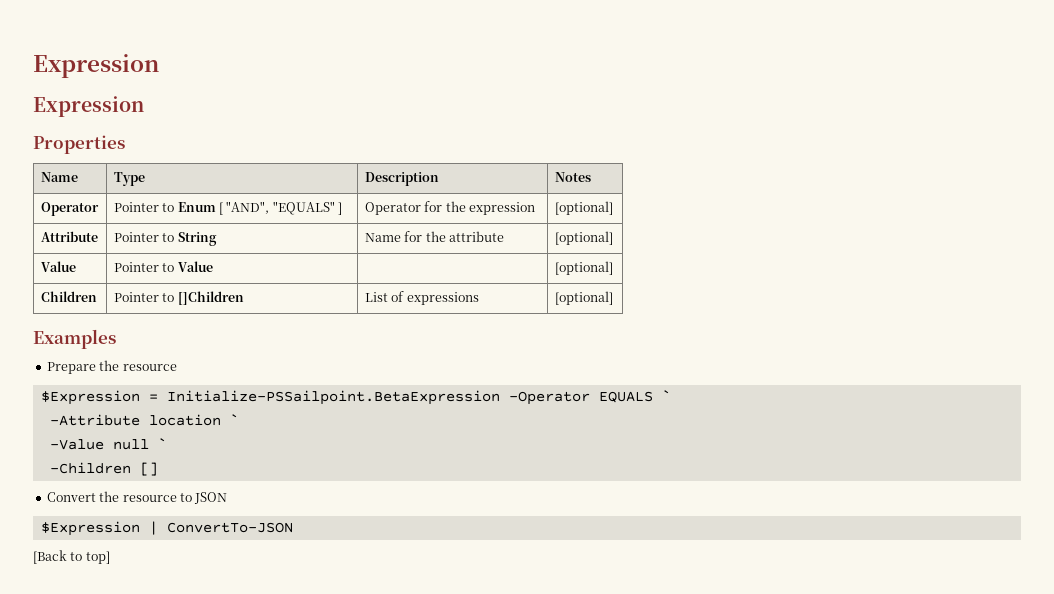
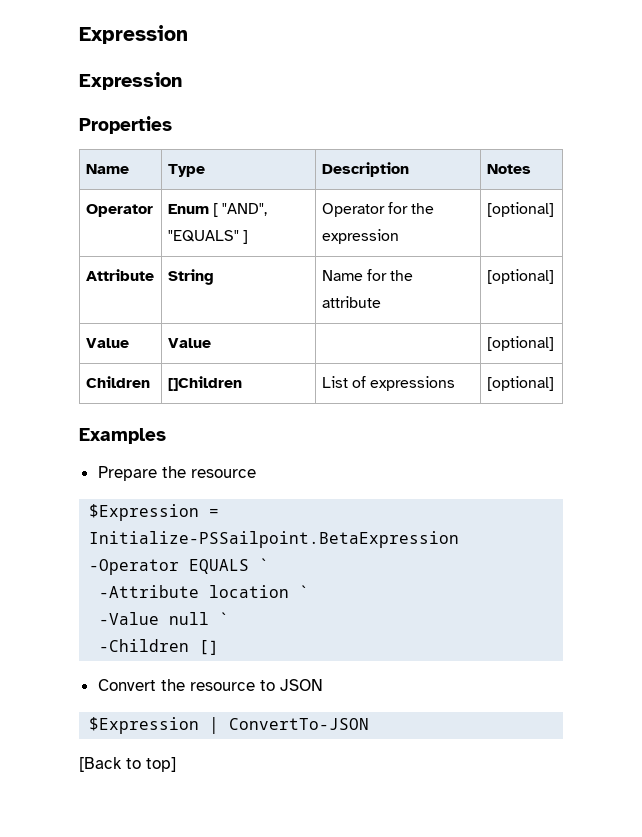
[113,202,175,212] Pointer to -> (153, 210) none
[113,232,175,242] Pointer to -> (154, 275) none
[113,262,175,272] Pointer to -> (129, 343) none
[113,292,175,302] Pointer to -> (150, 382) none

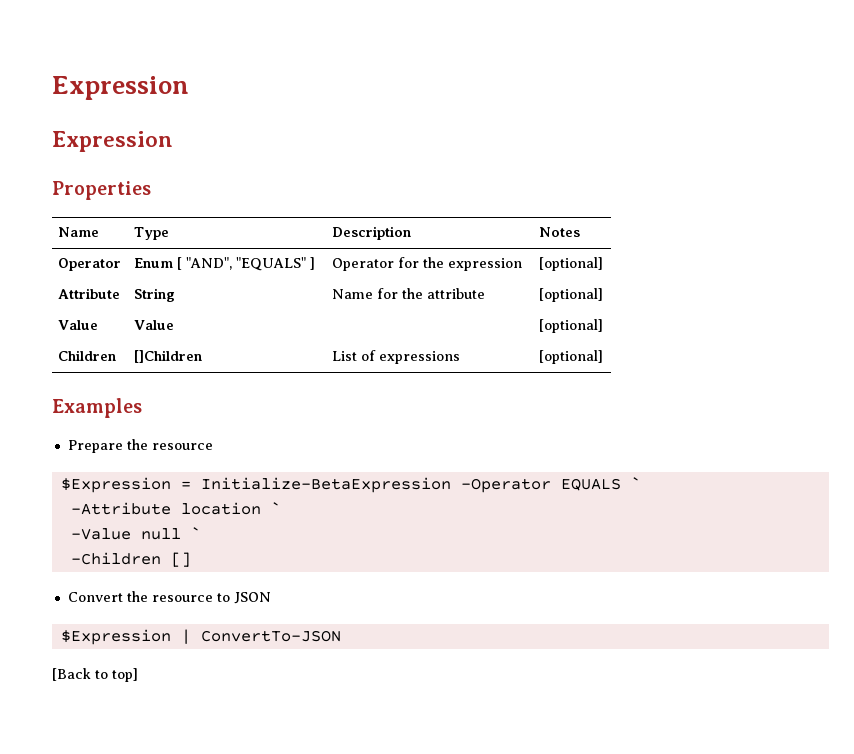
[89,531,460,548] Initialize-PSSailpoint.BetaExpression -> [200,477,451,493] Initialize-BetaExpression

